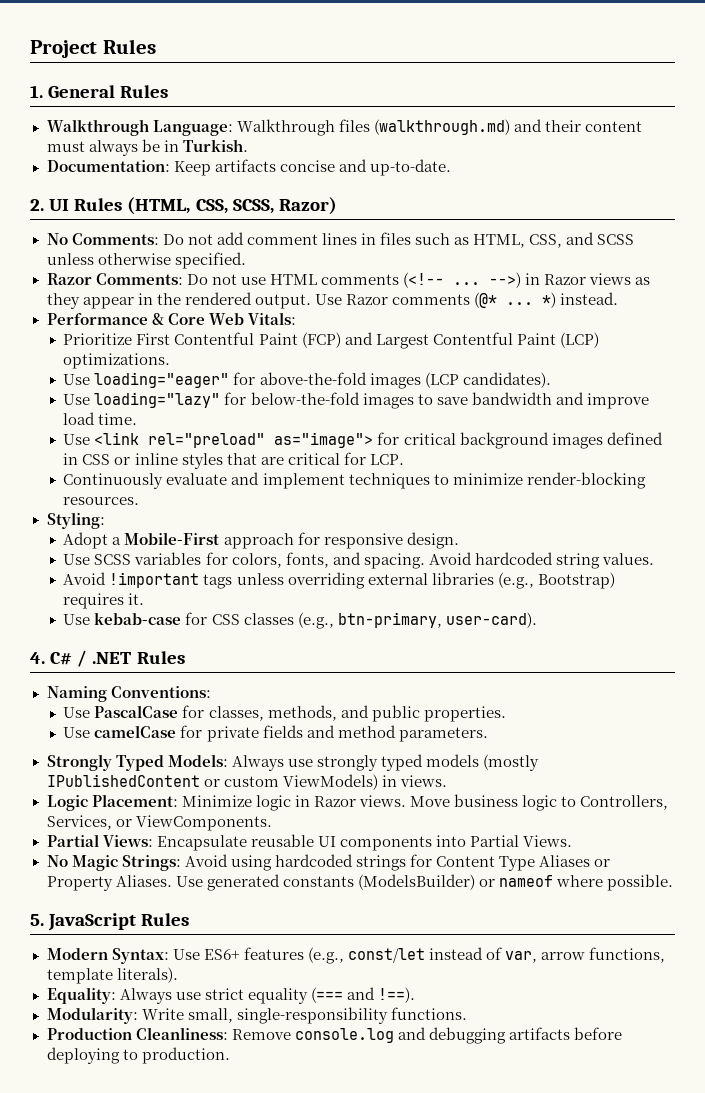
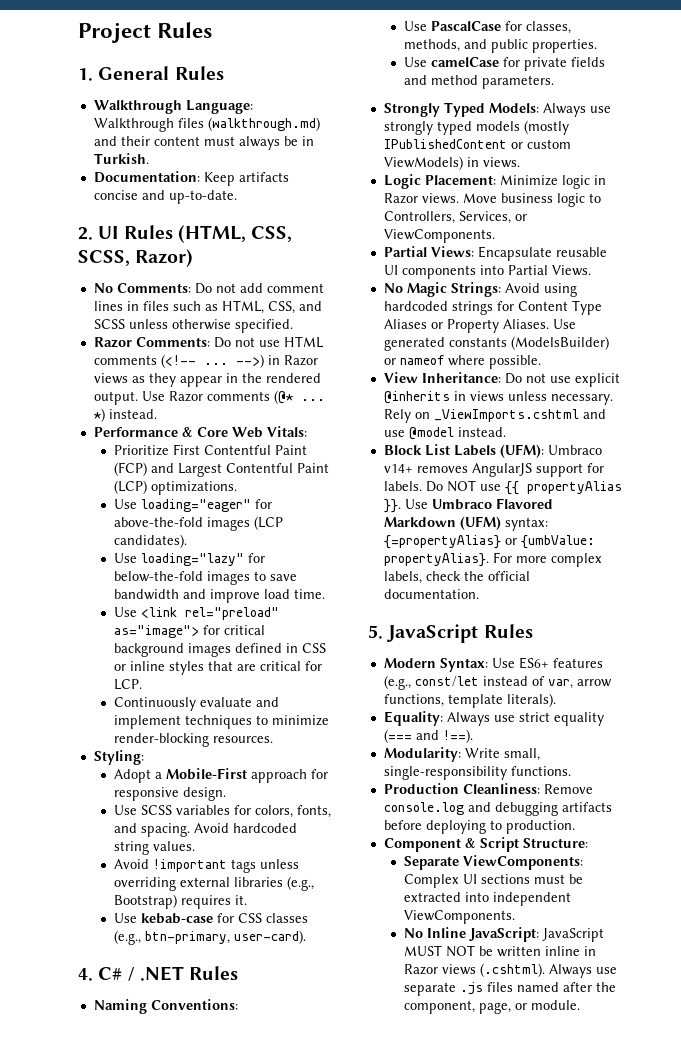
(673, 882) none -> [383,372,620,387] [383,391,613,405] [383,409,606,423] [383,427,506,440] [383,444,602,458] [383,463,604,477] [383,480,622,495] [383,498,553,513] [383,516,548,531] [383,535,595,549] [383,552,602,567] [383,571,530,584] [383,589,479,599] // View Inheritance: Do not use explicit @inherits in views unless necessary. Rely on _ViewImports.cshtml and use @model instead. // Block List Labels (UFM): Umbraco v14+ removes AngularJS support for labels. Do NOT use {{ propertyAlias }}. Use Umbraco Flavored Markdown (UFM) syntax: {=propertyAlias} or {umbValue: propertyAlias}. For more complex labels, check the official documentation.
(230, 1055) none -> [383,837,588,852] [403,855,583,870] [403,874,583,888] [403,892,571,906] [403,910,515,924] [403,927,604,942] [403,945,596,957] [403,963,617,978] [403,982,616,996] [403,1000,580,1014] // Component & Script Structure: // Separate ViewComponents: Complex UI sections must be extracted into independent ViewComponents. // No Inline JavaScript: JavaScript MUST NOT be written inline in Razor views (.cshtml). Always use separate .js files named after the component, page, or module.

